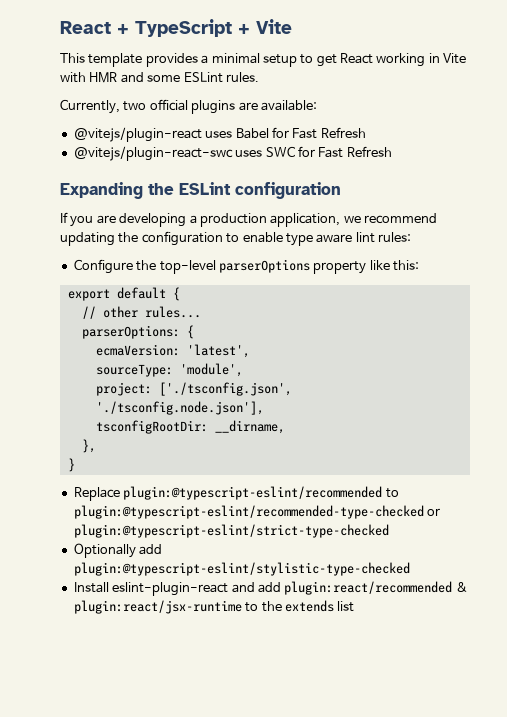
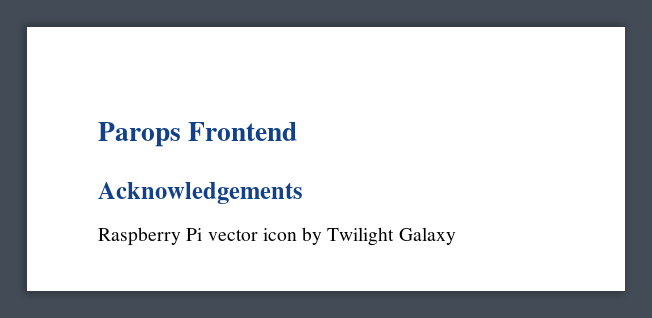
[60,19,292,37] [60,53,467,67] [60,72,259,83] [60,99,317,114] [73,127,366,142] [73,146,392,161] [60,182,341,199] [60,212,437,227] [60,231,411,246] [73,259,419,274] [67,287,180,301] [81,306,201,319] [81,325,194,339] [95,344,250,358] [95,363,243,377] [95,382,292,396] [95,401,264,415] [95,420,285,434] [81,439,96,453] [67,458,75,472] [73,486,399,501] [73,505,441,519] [73,524,389,538] [73,543,163,558] [73,562,410,576] [73,581,468,596] [73,600,355,614] React + TypeScript + Vite // This template provides a minimal setup to get React working in Vite with HMR and some ESLint rules. // Currently, two official plugins are available: // @vitejs/plugin-react uses Babel for Fast Refresh // @vitejs/plugin-react-swc uses SWC for Fast Refresh // Expanding the ESLint configuration // If you are developing a production application, we recommend updating the configuration to enable type aware lint rules: // Configure the top-level parserOptions property like this: // export default { // // other rules... // parserOptions: { // ecmaVersion: 'latest', // sourceType: 'module', // project: ['./tsconfig.json', './tsconfig.node.json'], // tsconfigRootDir: __dirname, // }, // } // Replace plugin:@typescript-eslint/recommended to plugin:@typescript-eslint/recommended-type-checked or plugin:@typescript-eslint/strict-type-checked // Optionally add plugin:@typescript-eslint/stylistic-type-checked // Install eslint-plugin-react and add plugin:react/recommended & plugin:react/jsx-runtime to the extends list -> [98,122,298,147] [98,182,303,204] [98,227,456,246] Parops Frontend // Acknowledgements // Raspberry Pi vector icon by Twilight Galaxy

